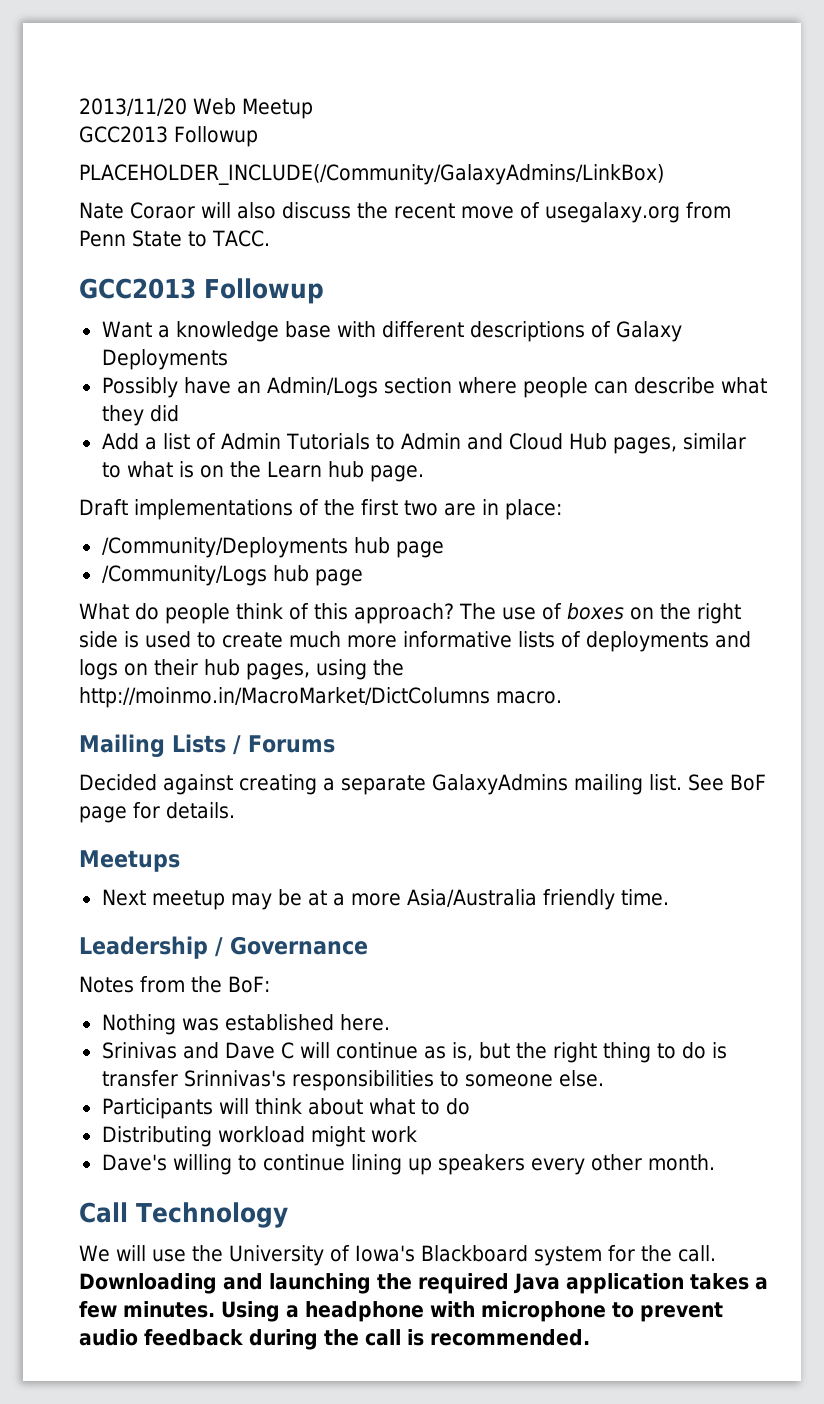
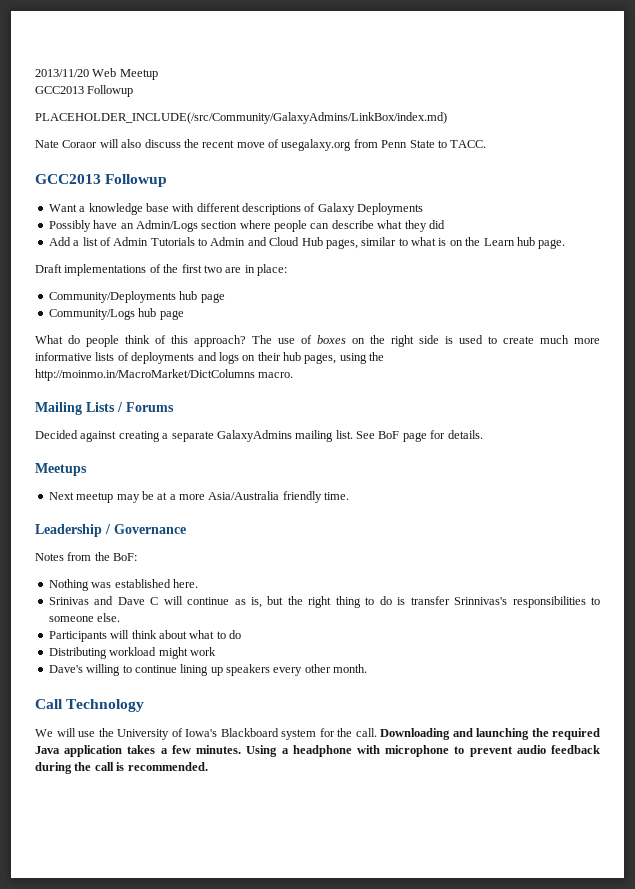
[79,164,664,185] PLACEHOLDER_INCLUDE(/Community/GalaxyAdmins/LinkBox) -> [35,112,447,124] PLACEHOLDER_INCLUDE(/src/Community/GalaxyAdmins/LinkBox/index.md)
[101,537,444,558] [101,565,267,586] /Community/Deployments hub page // /Community/Logs -> [48,291,225,303] [48,309,135,320] Community/Deployments hub page // Community/Logs

